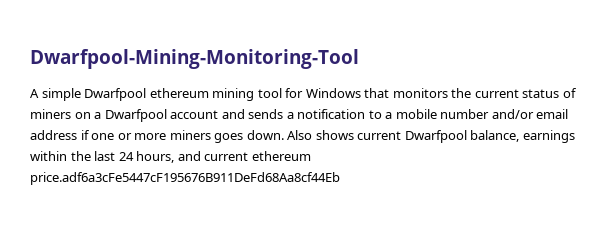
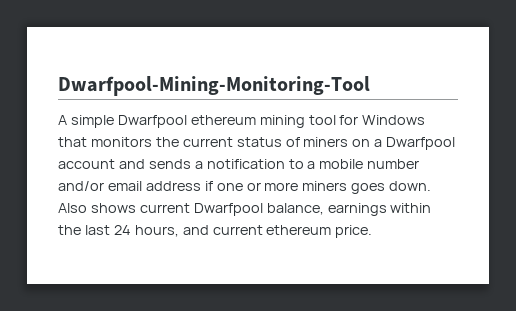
[30,172,340,185] price.adf6a3cFe5447cF195676B911DeFd68Aa8cf44Eb -> [335,225,373,238] price.

